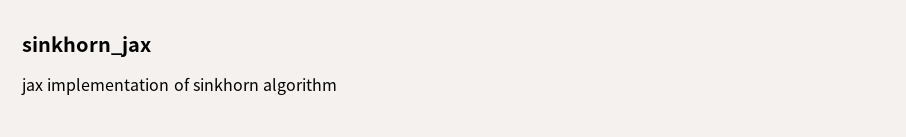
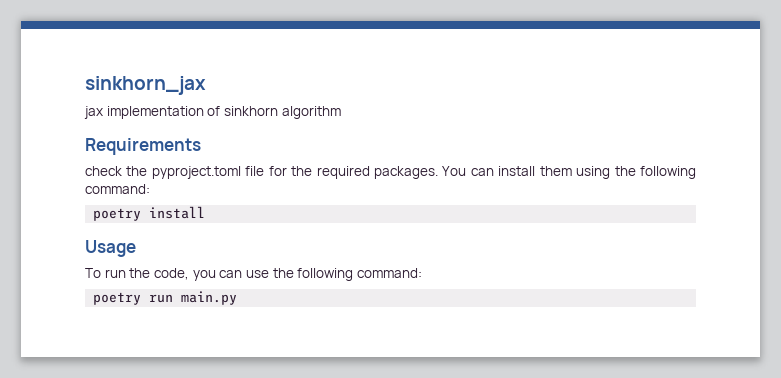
(338, 86) none -> [85,138,201,155] [85,166,697,179] [85,184,150,194] [93,206,206,221] [85,240,136,257] [85,268,422,281] [93,291,238,305] // Requirements // check the pyproject.toml file for the required packages. You can install them using the following command: // poetry install // Usage // To run the code, you can use the following command: // poetry run main.py

